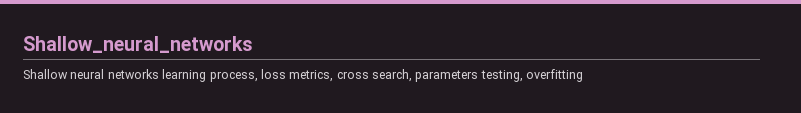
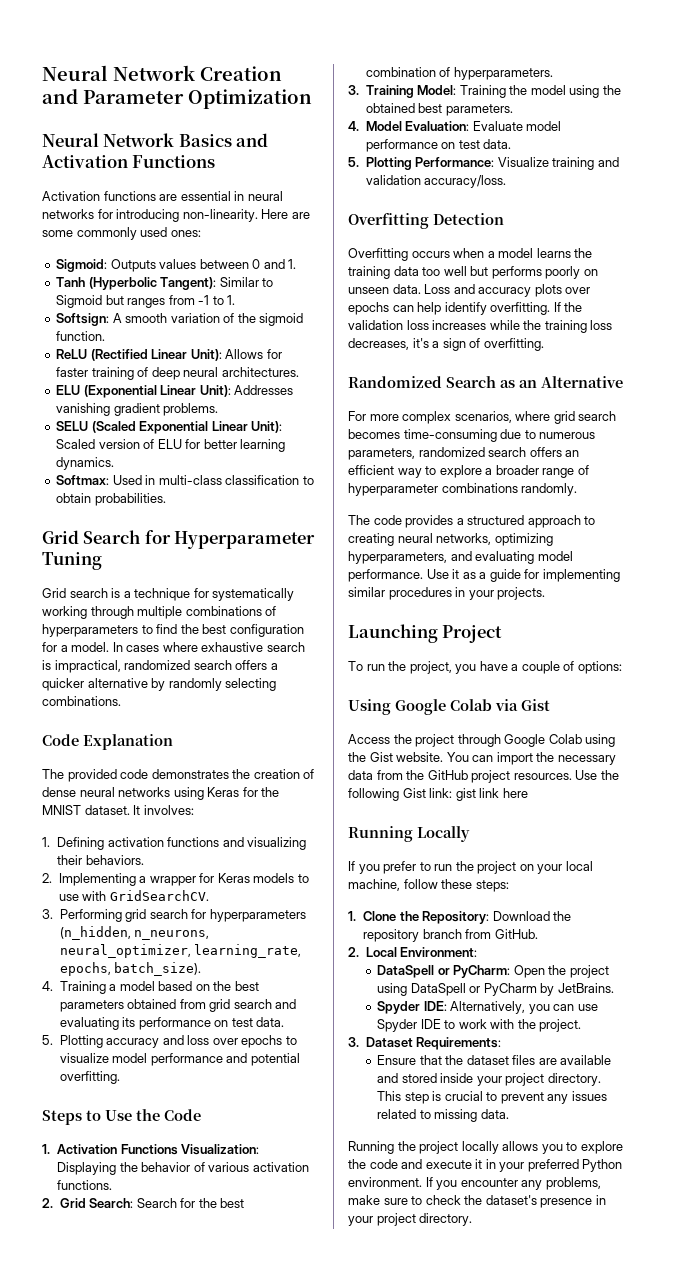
[23,36,253,53] [23,69,584,82] Shallow_neural_networks // Shallow neural networks learning process, loss metrics, cross search, parameters testing, overfitting -> [42,65,282,81] [42,89,312,109] [42,133,269,147] [42,155,216,168] [42,191,283,201] [42,209,310,222] [42,227,201,240] [56,259,297,272] [56,277,274,290] [56,295,236,308] [56,313,304,326] [56,331,106,341] [56,349,282,361] [56,367,299,380] [56,385,294,398] [56,403,219,416] [56,421,283,434] [56,439,286,452] [56,457,115,470] [56,475,314,485] [56,493,166,506] [42,530,316,549] [42,552,102,570] [42,588,295,601] [42,606,277,619] [42,624,304,637] [42,642,305,652] [42,660,278,673] [42,678,277,691] [42,696,121,706] [42,734,173,750] [42,769,315,782] [42,787,280,800] [42,805,194,815] [42,837,307,850] [57,855,144,865] [42,873,309,886] [58,890,209,901] [42,909,306,922] [59,926,210,940] [59,944,302,958] [59,962,202,976] [42,981,259,994] [59,999,297,1012] [59,1017,285,1030] [42,1035,297,1048] [59,1053,300,1066] [59,1071,120,1084] [42,1109,201,1125] [42,1144,260,1155] [57,1162,309,1175] [57,1180,113,1190] [42,1198,245,1208] [365,67,553,80] [348,85,621,98] [365,103,513,116] [348,121,562,131] [365,139,512,152] [348,157,619,170] [365,175,507,188] [348,213,504,229] [348,248,593,261] [348,266,598,279] [348,284,591,297] [348,302,583,315] [348,320,613,333] [348,338,544,351] [348,376,623,388] [348,411,617,424] [348,429,596,442] [348,447,580,460] [348,465,589,478] [348,483,578,496] [348,515,596,528] [348,533,553,546] [348,551,573,564] [348,569,620,582] [348,587,546,600] [348,624,503,643] [348,661,622,674] [348,699,550,715] [348,734,616,747] [348,752,616,765] [348,770,619,783] [348,788,528,801] [348,826,470,842] [348,861,593,874] [348,879,509,892] [348,911,572,924] [363,929,538,942] [348,947,478,957] [377,965,609,978] [377,983,614,996] [377,1001,598,1014] [377,1019,582,1032] [348,1037,502,1050] [377,1055,612,1065] [377,1073,601,1086] [377,1091,607,1104] [377,1109,509,1122] [348,1141,623,1154] [348,1159,623,1172] [348,1177,601,1190] [348,1195,606,1208] [348,1213,473,1226] Neural Network Creation and Parameter Optimization // Neural Network Basics and Activation Functions // Activation functions are essential in neural networks for introducing non-linearity. Here are some commonly used ones: // Sigmoid: Outputs values between 0 and 1. // Tanh (Hyperbolic Tangent): Similar to Sigmoid but ranges from -1 to 1. // Softsign: A smooth variation of the sigmoid function. // ReLU (Rectified Linear Unit): Allows for faster training of deep neural architectures. // ELU (Exponential Linear Unit): Addresses vanishing gradient problems. // SELU (Scaled Exponential Linear Unit): Scaled version of ELU for better learning dynamics. // Softmax: Used in multi-class classification to obtain probabilities. // Grid Search for Hyperparameter Tuning // Grid search is a technique for systematically working through multiple combinations of hyperparameters to find the best configuration for a model. In cases where exhaustive search is impractical, randomized search offers a quicker alternative by randomly selecting combinations. // Code Explanation // The provided code demonstrates the creation of dense neural networks using Keras for the MNIST dataset. It involves: // 1. Defining activation functions and visualizing their behaviors. // 2. Implementing a wrapper for Keras models to use with GridSearchCV. // 3. Performing grid search for hyperparameters (n_hidden, n_neurons, neural_optimizer, learning_rate, epochs, batch_size). // 4. Training a model based on the best parameters obtained from grid search and evaluating its performance on test data. // 5. Plotting accuracy and loss over epochs to visualize model performance and potential overfitting. // Steps to Use the Code // 1. Activation Functions Visualization: Displaying the behavior of various activation functions. // 2. Grid Search: Search for the best combination of hyperparameters. // 3. Training Model: Training the model using the obtained best parameters. // 4. Model Evaluation: Evaluate model performance on test data. // 5. Plotting Performance: Visualize training and validation accuracy/loss. // Overfitting Detection // Overfitting occurs when a model learns the training data too well but performs poorly on unseen data. Loss and accuracy plots over epochs can help identify overfitting. If the validation loss increases while the training loss decreases, it's a sign of overfitting. // Randomized Search as an Alternative // For more complex scenarios, where grid search becomes time-consuming due to numerous parameters, randomized search offers an efficient way to explore a broader range of hyperparameter combinations randomly. // The code provides a structured approach to creating neural networks, optimizing hyperparameters, and evaluating model performance. Use it as a guide for implementing similar procedures in your projects. // Launching Project // To run the project, you have a couple of options: // Using Google Colab via Gist // Access the project through Google Colab using the Gist website. You can import the necessary data from the GitHub project resources. Use the following Gist link: gist link here // Running Locally // If you prefer to run the project on your local machine, follow these steps: // 1. Clone the Repository: Download the repository branch from GitHub. // 2. Local Environment: // DataSpell or PyCharm: Open the project using DataSpell or PyCharm by JetBrains. // Spyder IDE: Alternatively, you can use Spyder IDE to work with the project. // 3. Dataset Requirements: // Ensure that the dataset files are available and stored inside your project directory. This step is crucial to prevent any issues related to missing data. // Running the project locally allows you to explore the code and execute it in your preferred Python environment. If you encounter any problems, make sure to check the dataset's presence in your project directory.

